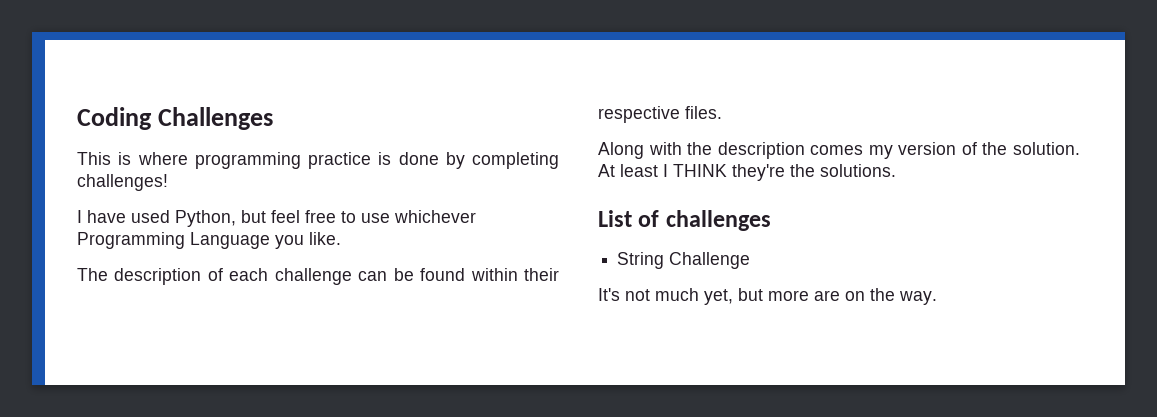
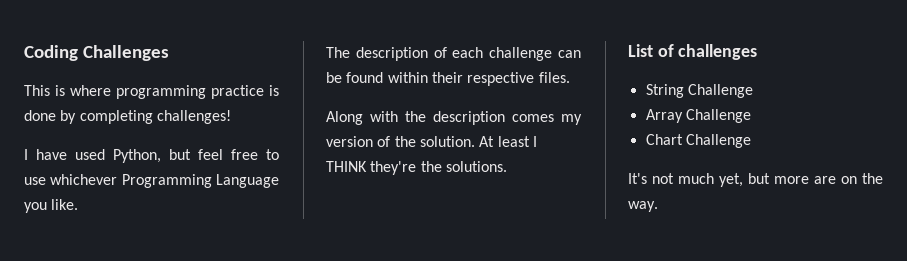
(751, 260) none -> [645,109,751,123] [645,134,751,148] // Array Challenge // Chart Challenge

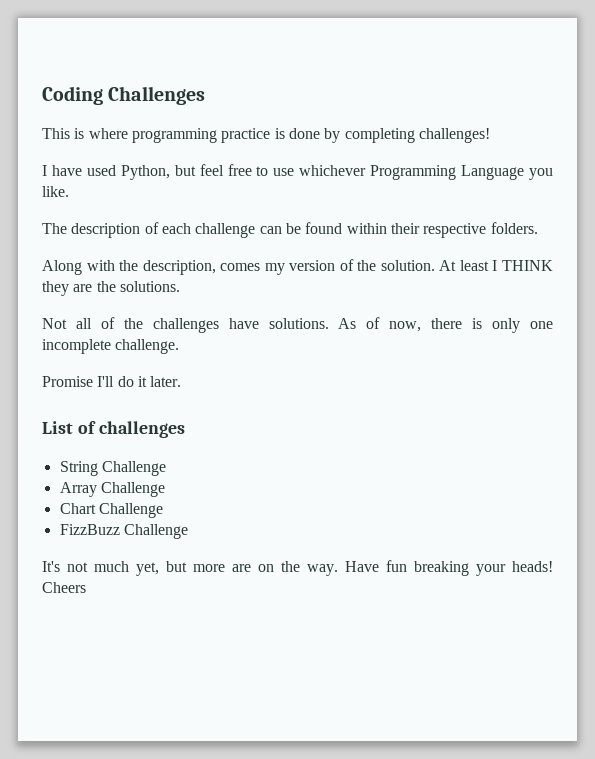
[538,72,570,83] files. -> [490,222,538,234] folders.
[433,111,505,125] description -> [142,260,216,275] description,
[370,161,417,175] they're -> [42,281,93,296] they are
(507, 166) none -> [42,317,553,333] [42,339,180,354] [42,376,182,387] // Not all of the challenges have solutions. As of now, there is only one incomplete challenge. // Promise I'll do it later.
(751, 141) none -> [59,524,188,539] // FizzBuzz Challenge
(658, 206) none -> [345,560,553,576] [42,582,86,593] Have fun breaking your heads! Cheers

